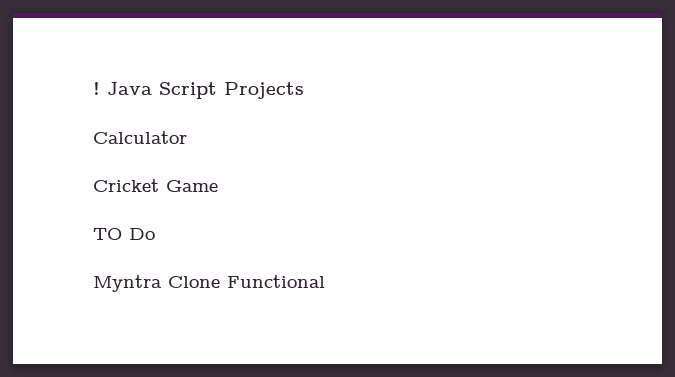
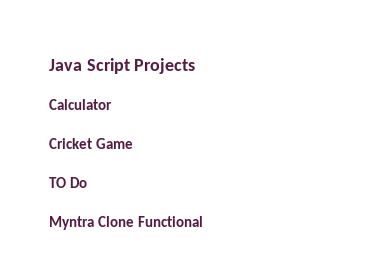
[93,82,100,95] ! -> (49, 65) none

